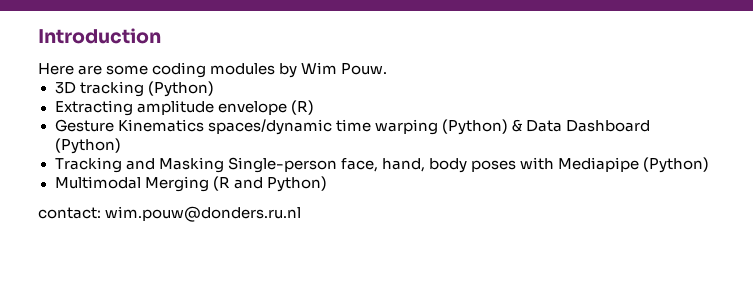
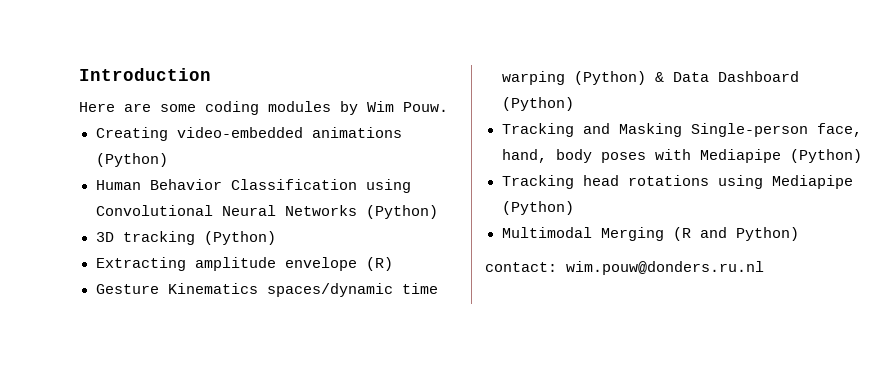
(388, 69) none -> [95,127,402,141] [95,153,168,167] [95,179,411,193] [95,205,438,219] // Creating video-embedded animations (Python) // Human Behavior Classification using Convolutional Neural Networks (Python)
(709, 165) none -> [501,175,853,189] [501,201,574,215] // Tracking head rotations using Mediapipe (Python)

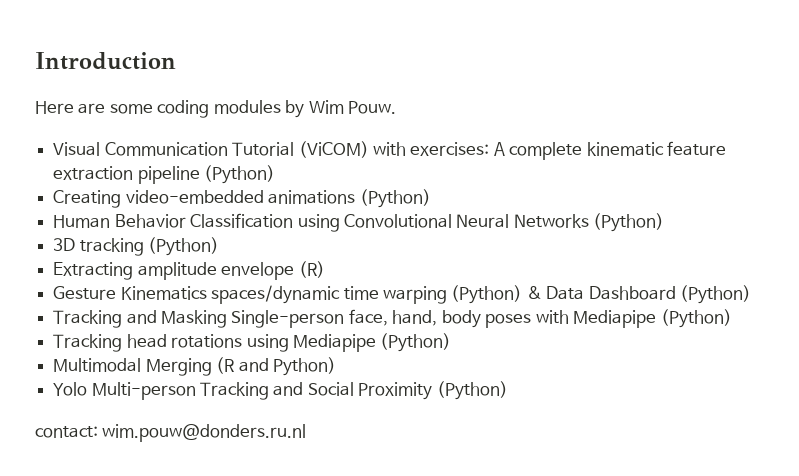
(448, 107) none -> [53,141,727,160] [53,165,276,184] // Visual Communication Tutorial (ViCOM) with exercises: A complete kinematic feature extraction pipeline (Python)
(799, 234) none -> [53,381,508,400] // Yolo Multi-person Tracking and Social Proximity (Python)

